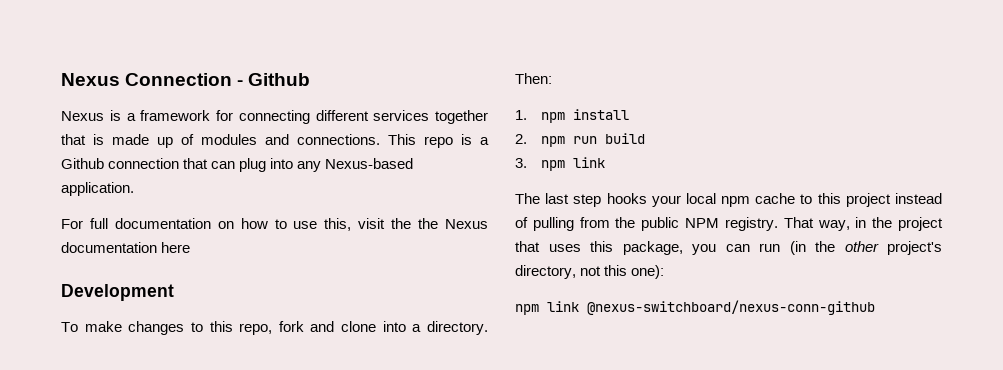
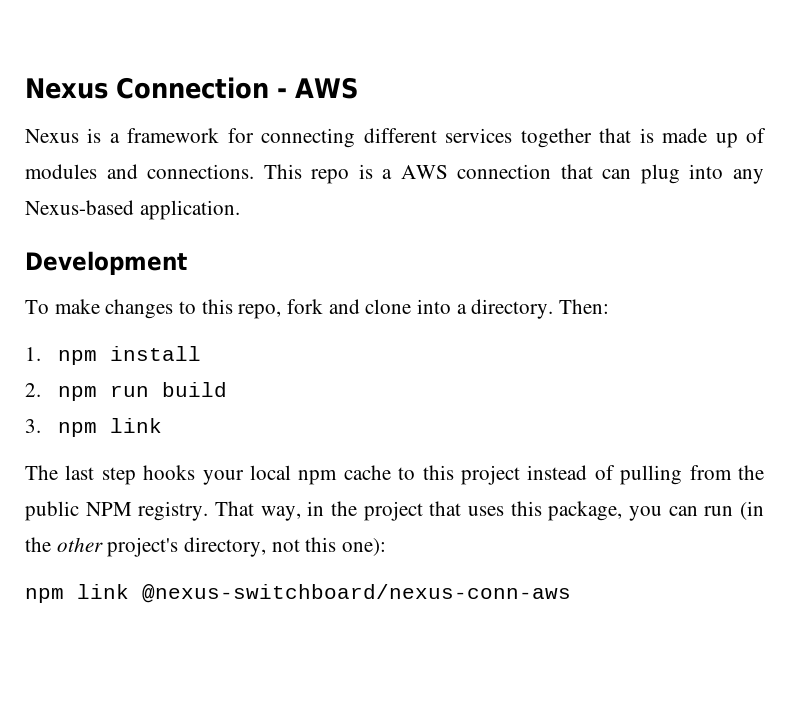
[248,73,311,86] Github -> [295,77,359,99] AWS
[61,158,104,169] Github -> [400,165,448,179] AWS
[61,218,489,231] [61,242,191,253] // For full documentation on how to use this, visit the the Nexus documentation here -> (240, 210) none
[587,300,875,315] @nexus-switchboard/nexus-conn-github -> [142,584,571,603] @nexus-switchboard/nexus-conn-aws

